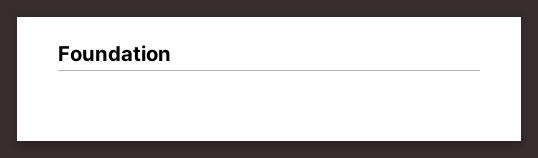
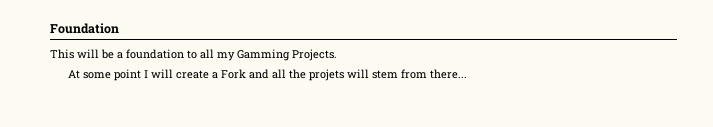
(171, 53) none -> [50,49,337,61] [68,69,468,81] // This will be a foundation to all my Gamming Projects. // At some point I will create a Fork and all the projets will stem from there...

